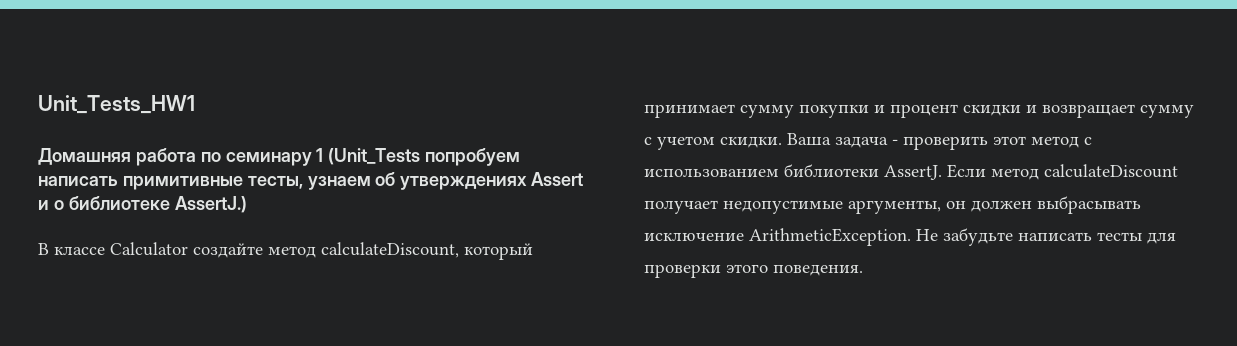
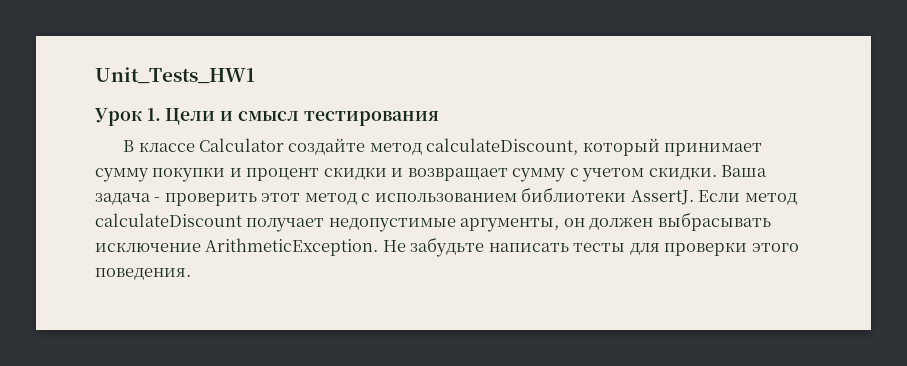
[38,148,521,166] [38,172,584,190] [38,196,247,213] Домашняя работа по семинару 1 (Unit_Tests попробуем написать примитивные тесты, узнаем об утверждениях Assert и о библиотеке AssertJ.) -> [95,108,439,126] Урок 1. Цели и смысл тестирования

